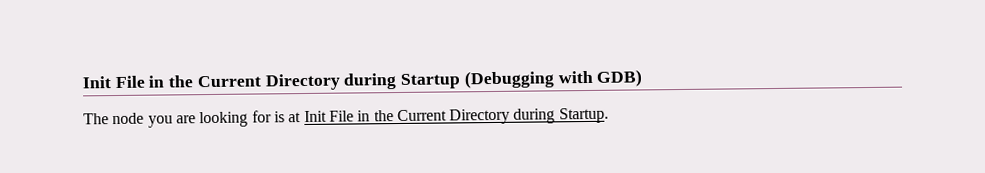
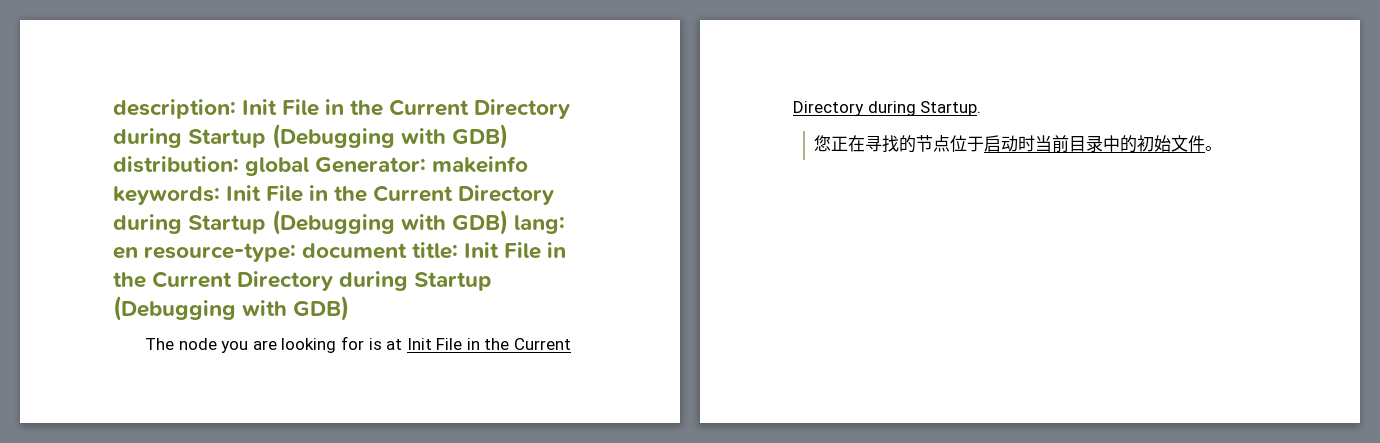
(82, 82) none -> [113,99,571,119] [113,124,509,149] [113,156,529,176] [113,185,555,205] [113,210,566,235] [113,242,459,262] description: Init File in the Current Directory during Startup (Debugging with GDB) distribution: global Generator: makeinfo keywords: Init File in the Current Directory during Startup (Debugging with GDB) lang: en resource-type: document title:
(609, 115) none -> [814,135,1223,153] // 您正在寻找的节点位于启动时当前目录中的初始文件。

